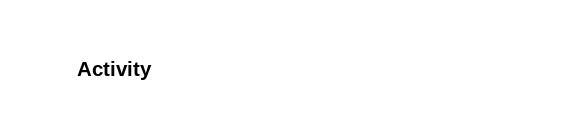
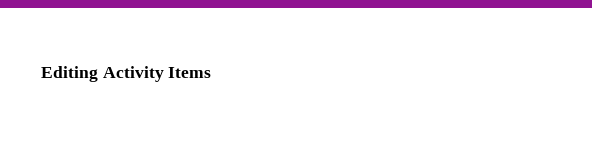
[77,61,152,80] Activity -> [41,66,212,82] Editing Activity Items

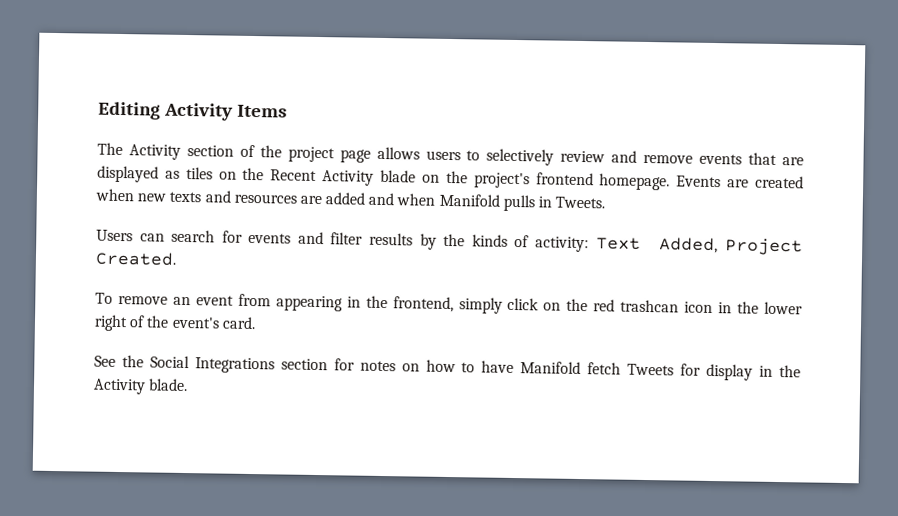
(212, 72) none -> [97,142,804,166] [97,165,805,191] [95,188,606,212] [96,229,803,256] [95,251,177,266] [95,292,804,315] [94,314,256,332] [94,355,802,381] [93,378,189,395] // The Activity section of the project page allows users to selectively review and remove events that are displayed as tiles on the Recent Activity blade on the project's frontend homepage. Events are created when new texts and resources are added and when Manifold pulls in Tweets. // Users can search for events and filter results by the kinds of activity: Text Added, Project Created. // To remove an event from appearing in the frontend, simply click on the red trashcan icon in the lower right of the event's card. // See the Social Integrations section for notes on how to have Manifold fetch Tweets for display in the Activity blade.

